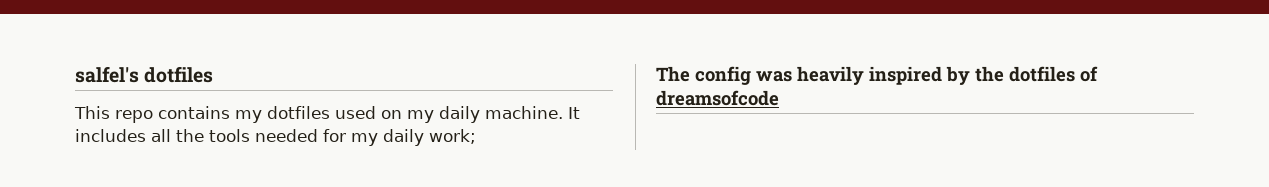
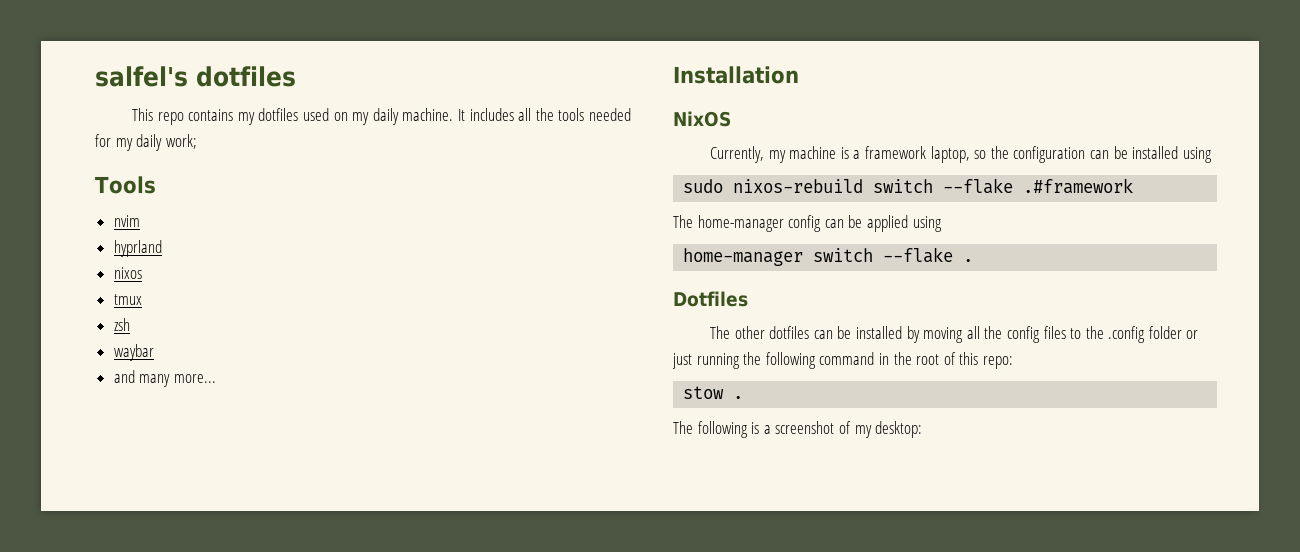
[656,66,1098,85] [656,90,779,106] The config was heavily inspired by the dotfiles of dreamsofcode -> [95,176,156,194] [113,215,140,227] [113,240,162,257] [113,267,142,279] [113,294,142,305] [113,318,130,331] [113,344,154,361] [113,370,216,387] [673,66,799,84] [673,111,731,127] [710,146,1212,163] [683,178,1134,194] [673,215,942,232] [683,247,974,266] [673,291,748,307] [710,326,1199,343] [672,352,1013,369] [683,386,744,399] [673,421,923,438] Tools // nvim // hyprland // nixos // tmux // zsh // waybar // and many more... // Installation // NixOS // Currently, my machine is a framework laptop, so the configuration can be installed using // sudo nixos-rebuild switch --flake .#framework // The home-manager config can be applied using // home-manager switch --flake . // Dotfiles // The other dotfiles can be installed by moving all the config files to the .config folder or just running the following command in the root of this repo: // stow . // The following is a screenshot of my desktop:

